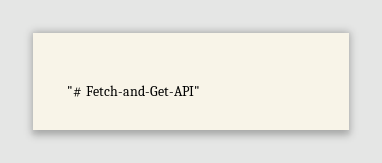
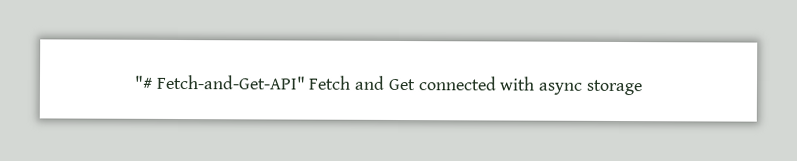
(200, 90) none -> [308,75,643,96] Fetch and Get connected with async storage

